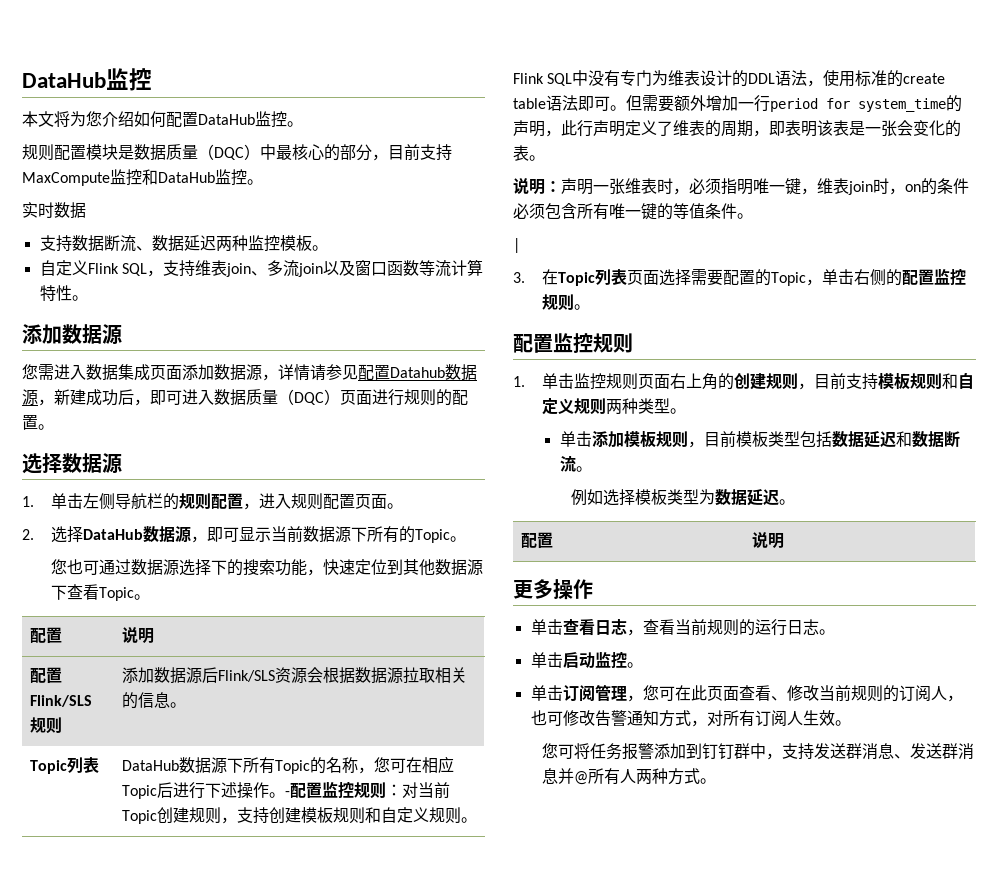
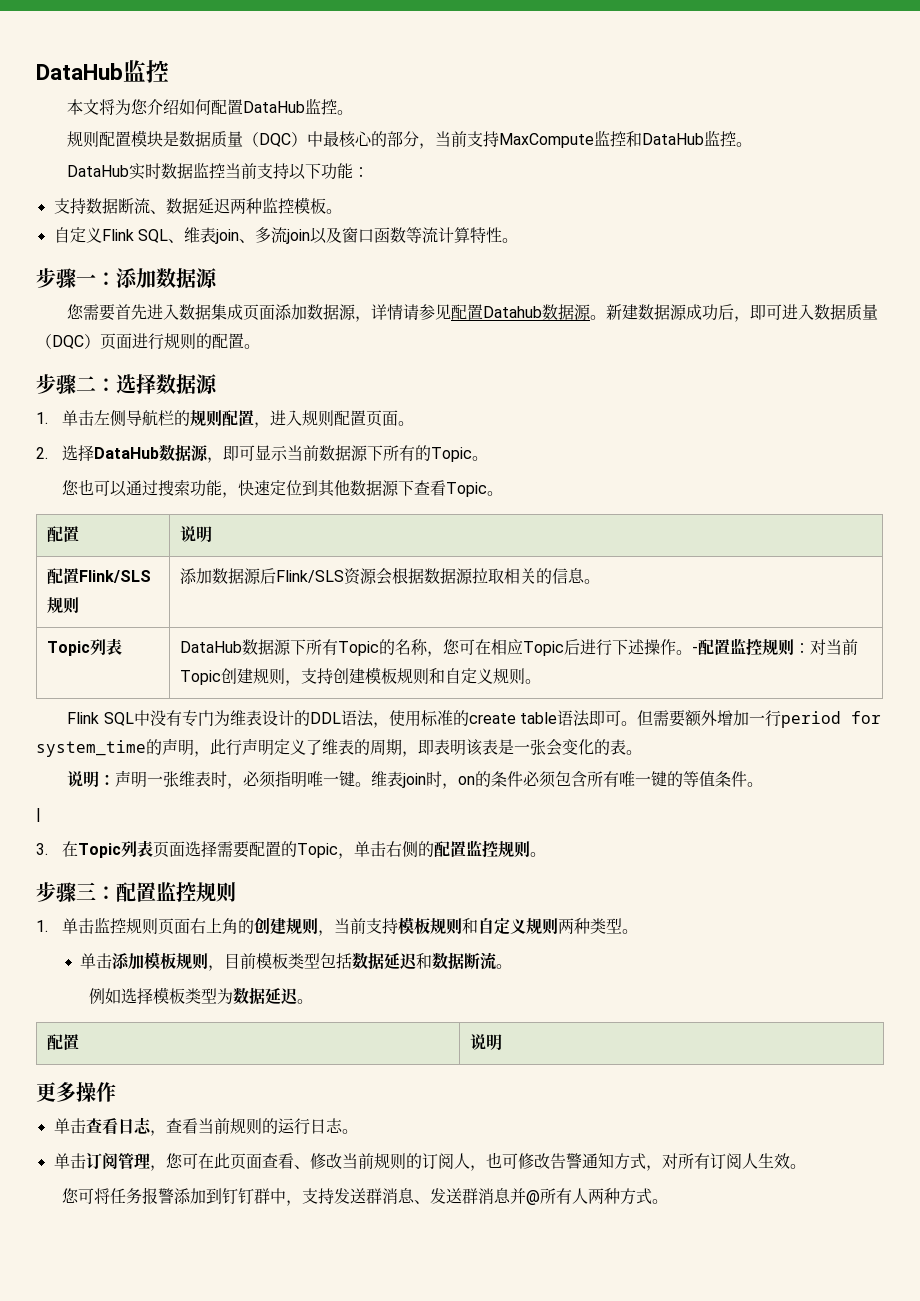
[388,145,404,160] 目 -> [435,131,452,147] 当
(263, 182) none -> [67,165,130,177] DataHub
(86, 210) none -> [193,162,370,180] 监控当前支持以下功能：
[146,260,195,277] ，支持 -> [167,239,184,243] 、
(88, 298) none -> [36,268,116,288] 步骤一：
(54, 372) none -> [99,304,148,321] 要首先
[38,389,86,406] ，新建 -> [590,304,688,320] 。新建数据源
(54, 427) none -> [36,374,116,394] 步骤二：
[99,559,244,576] 通过数据源选择下的 -> [110,480,159,497] 以通过
[801,188,817,195] ， -> [355,782,372,787] 。
(591, 307) none -> [36,882,116,902] 步骤三：
[814,374,831,389] 目 -> [334,918,351,934] 当
[530,652,643,668] // 单击启动监控。 -> (358, 1131) none

